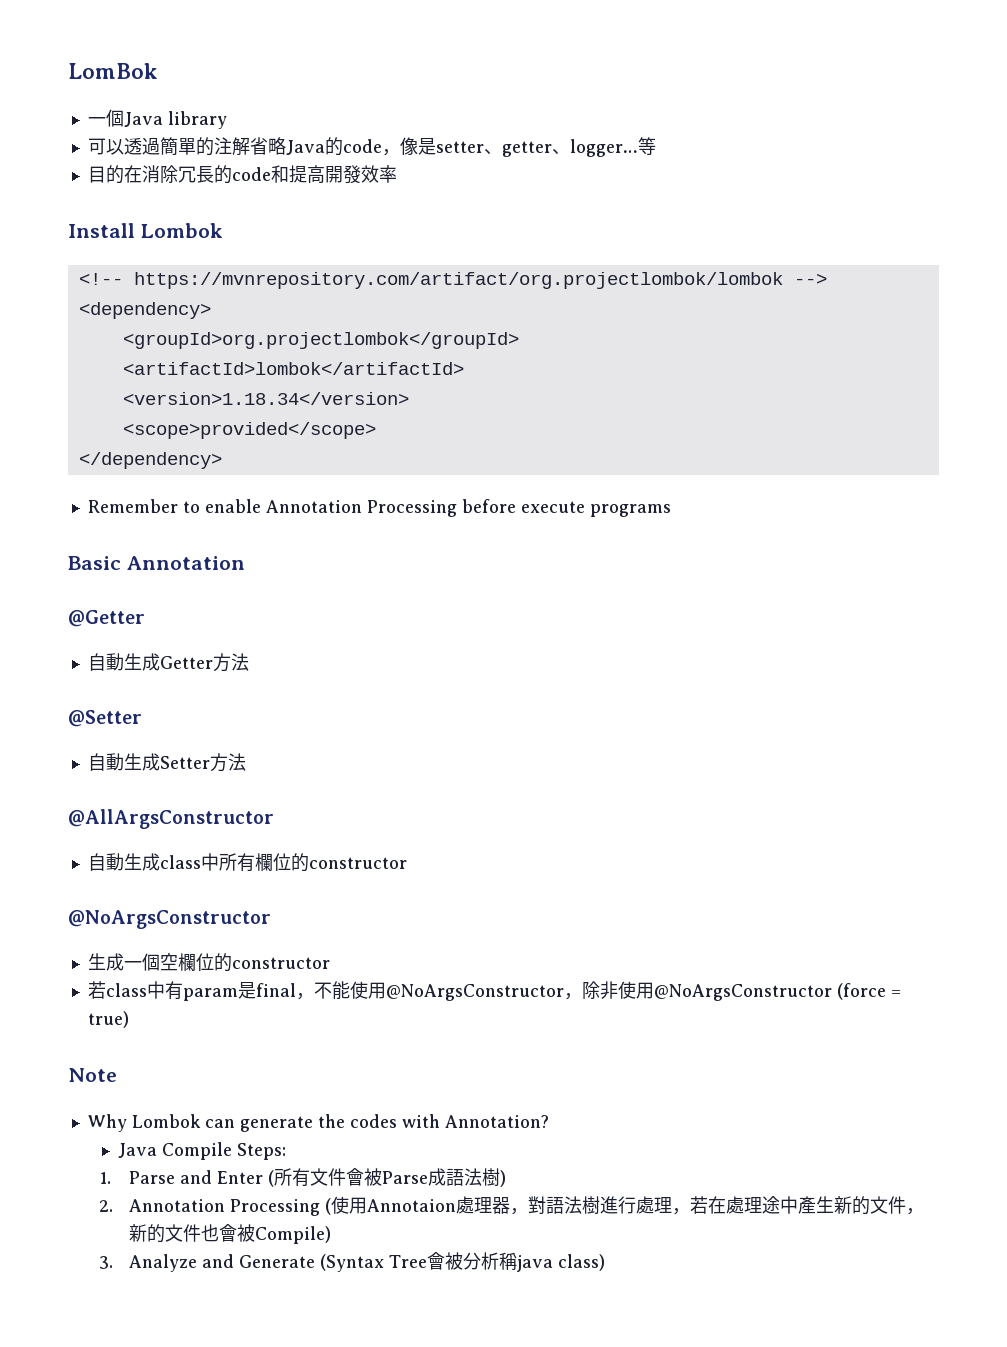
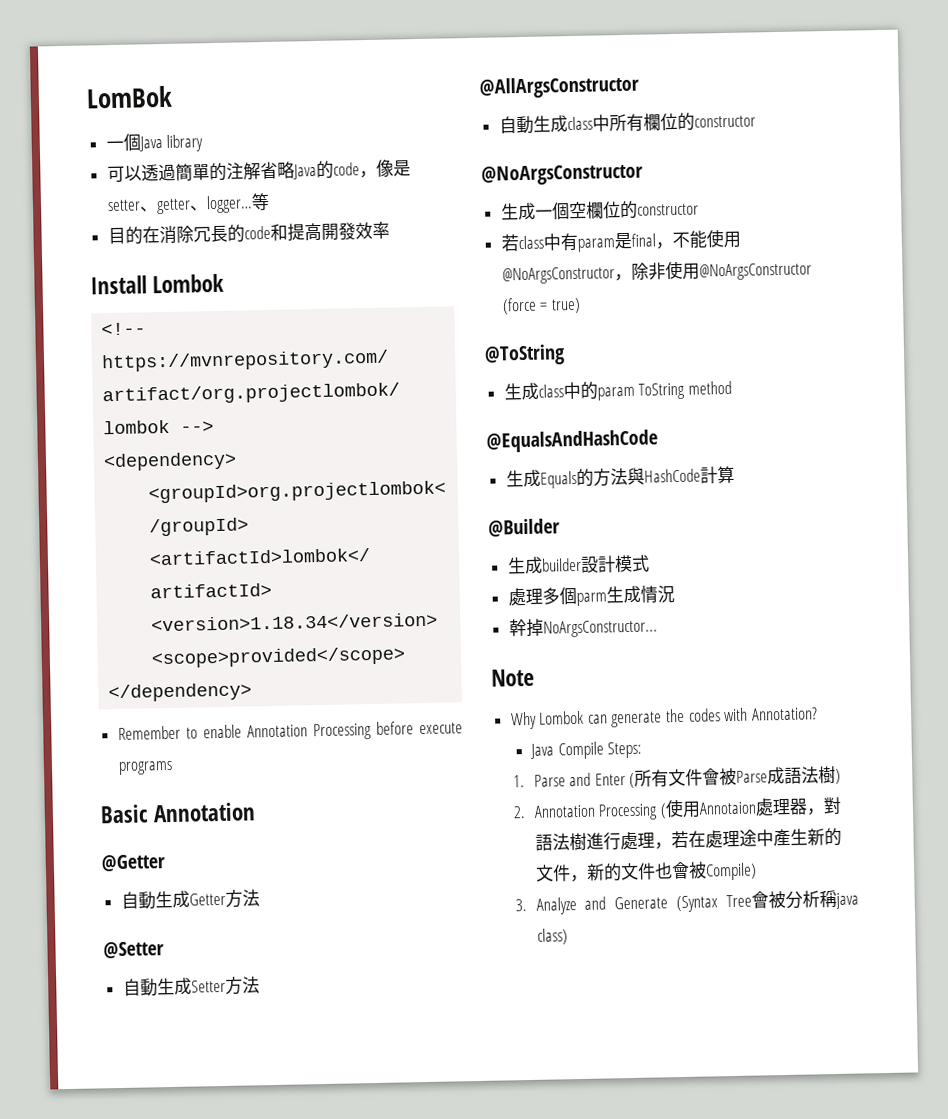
(129, 1019) none -> [484,344,565,366] [503,380,732,401] [486,429,658,453] [505,465,735,489] [488,518,560,537] [506,554,650,575] [507,585,675,607] [508,618,658,638] // @ToString // 生成class中的param ToString method // @EqualsAndHashCode // 生成Equals的方法與HashCode計算 // @Builder // 生成builder設計模式 // 處理多個parm生成情況 // 幹掉NoArgsConstructor...

